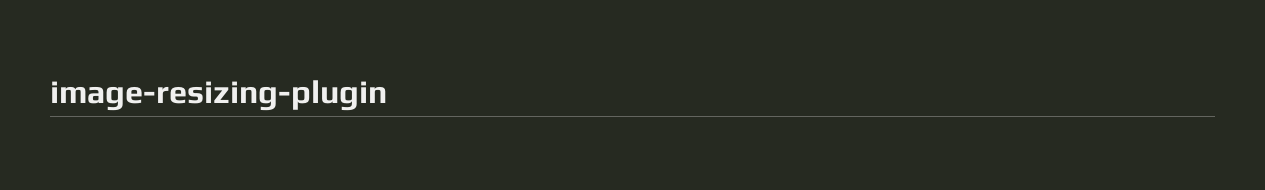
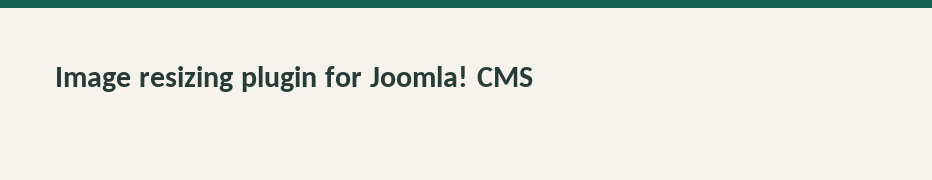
[50,80,387,111] image-resizing-plugin -> [55,66,533,92] Image resizing plugin for Joomla! CMS

